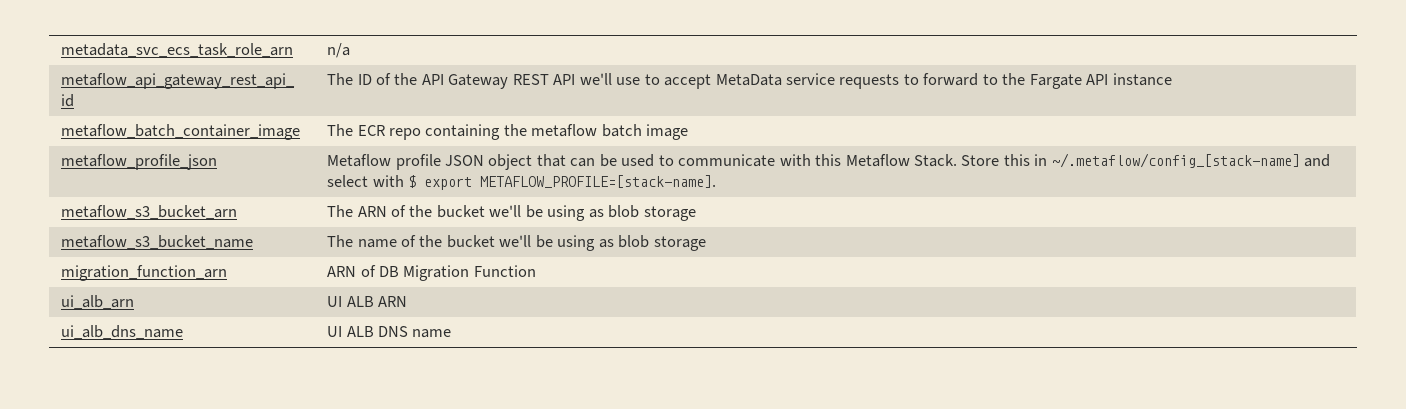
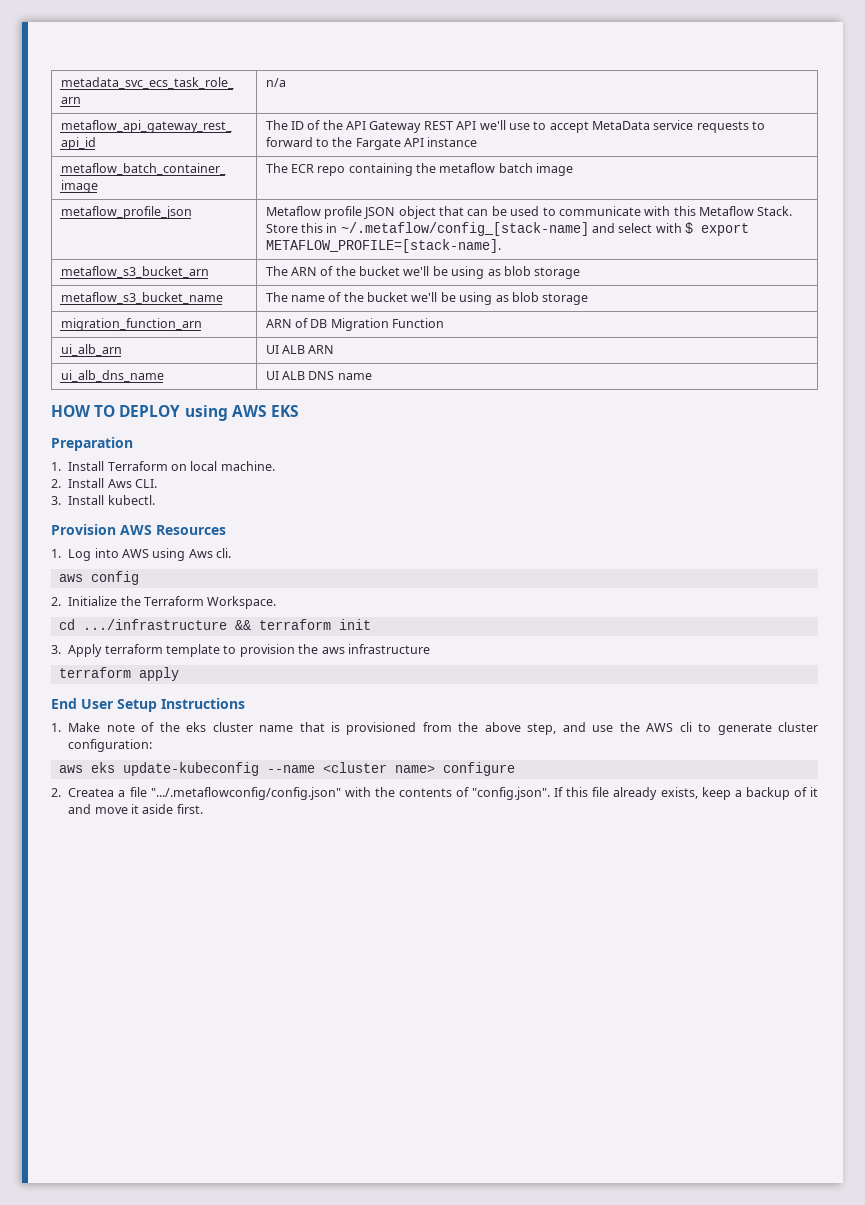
(452, 333) none -> [51,405,299,421] [51,437,133,451] [51,461,275,471] [51,478,158,488] [51,495,155,505] [51,524,226,535] [51,548,232,561] [58,571,139,585] [51,596,277,609] [58,619,371,630] [51,644,430,657] [58,667,179,681] [51,698,245,712] [51,722,818,735] [68,739,153,752] [58,762,515,776] [51,787,818,800] [68,804,203,814] // HOW TO DEPLOY using AWS EKS // Preparation // 1. Install Terraform on local machine. // 2. Install Aws CLI. // 3. Install kubectl. // Provision AWS Resources // 1. Log into AWS using Aws cli. // aws config // 2. Initialize the Terraform Workspace. // cd .../infrastructure && terraform init // 3. Apply terraform template to provision the aws infrastructure // terraform apply // End User Setup Instructions // 1. Make note of the eks cluster name that is provisioned from the above step, and use the AWS cli to generate cluster configuration: // aws eks update-kubeconfig --name <cluster name> configure // 2. Createa a file ".../.metaflowconfig/config.json" with the contents of "config.json". If this file already exists, keep a backup of it and move it aside first.

